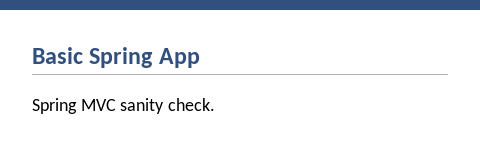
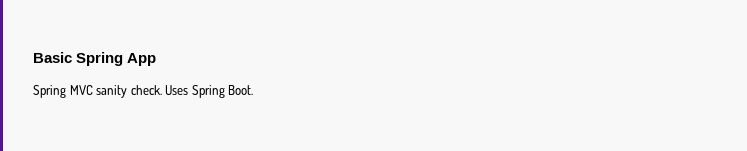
(216, 104) none -> [165,85,254,98] Uses Spring Boot.

